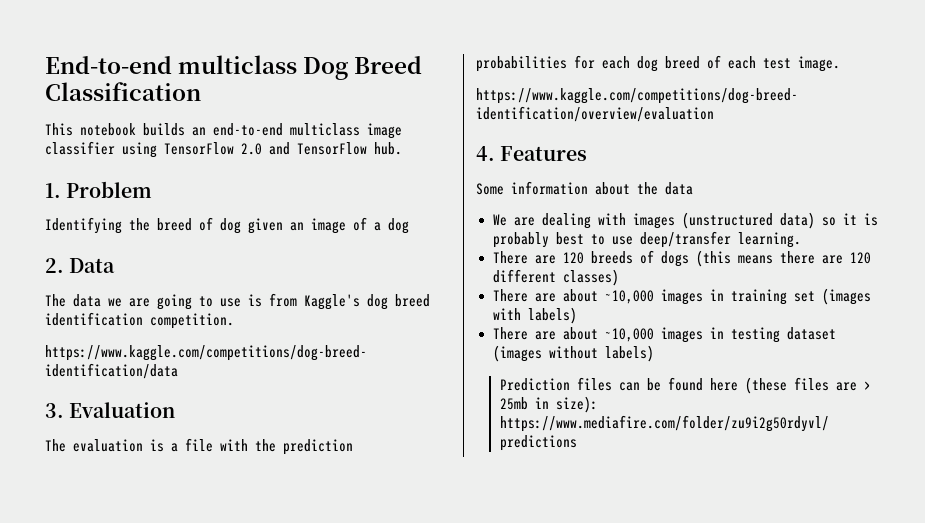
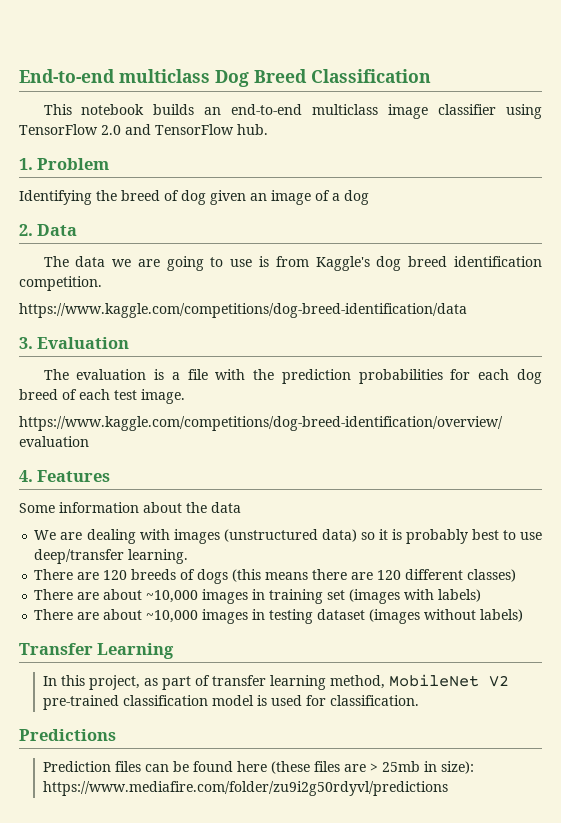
(654, 353) none -> [19,643,175,659] [43,674,510,690] [43,695,420,710] [19,729,116,741] // Transfer Learning // In this project, as part of transfer learning method, MobileNet V2 pre-trained classification model is used for classification. // Predictions

